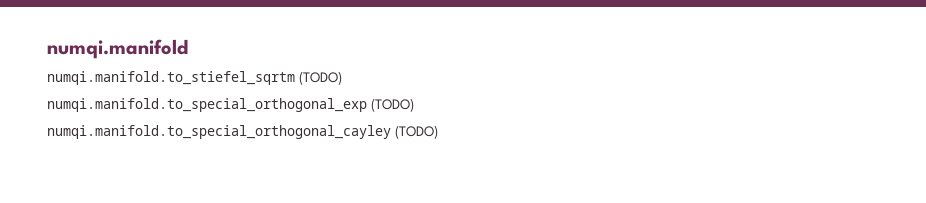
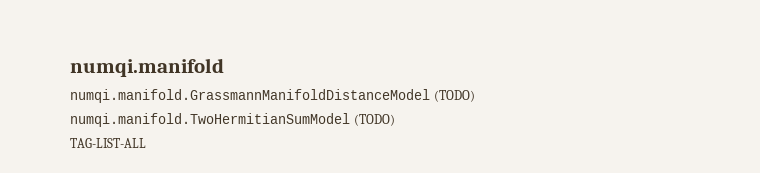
[47,71,342,85] [47,98,414,112] [47,125,438,139] numqi.manifold.to_stiefel_sqrtm (TODO) // numqi.manifold.to_special_orthogonal_exp (TODO) // numqi.manifold.to_special_orthogonal_cayley (TODO) -> [70,89,475,103] [70,113,395,127] [70,138,146,148] numqi.manifold.GrassmannManifoldDistanceModel (TODO) // numqi.manifold.TwoHermitianSumModel (TODO) // TAG-LIST-ALL

